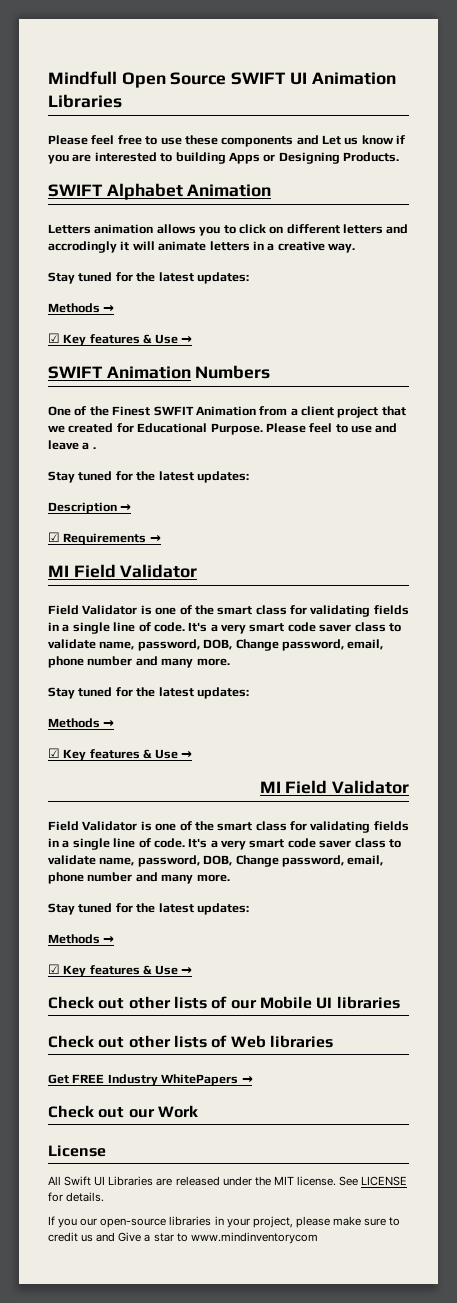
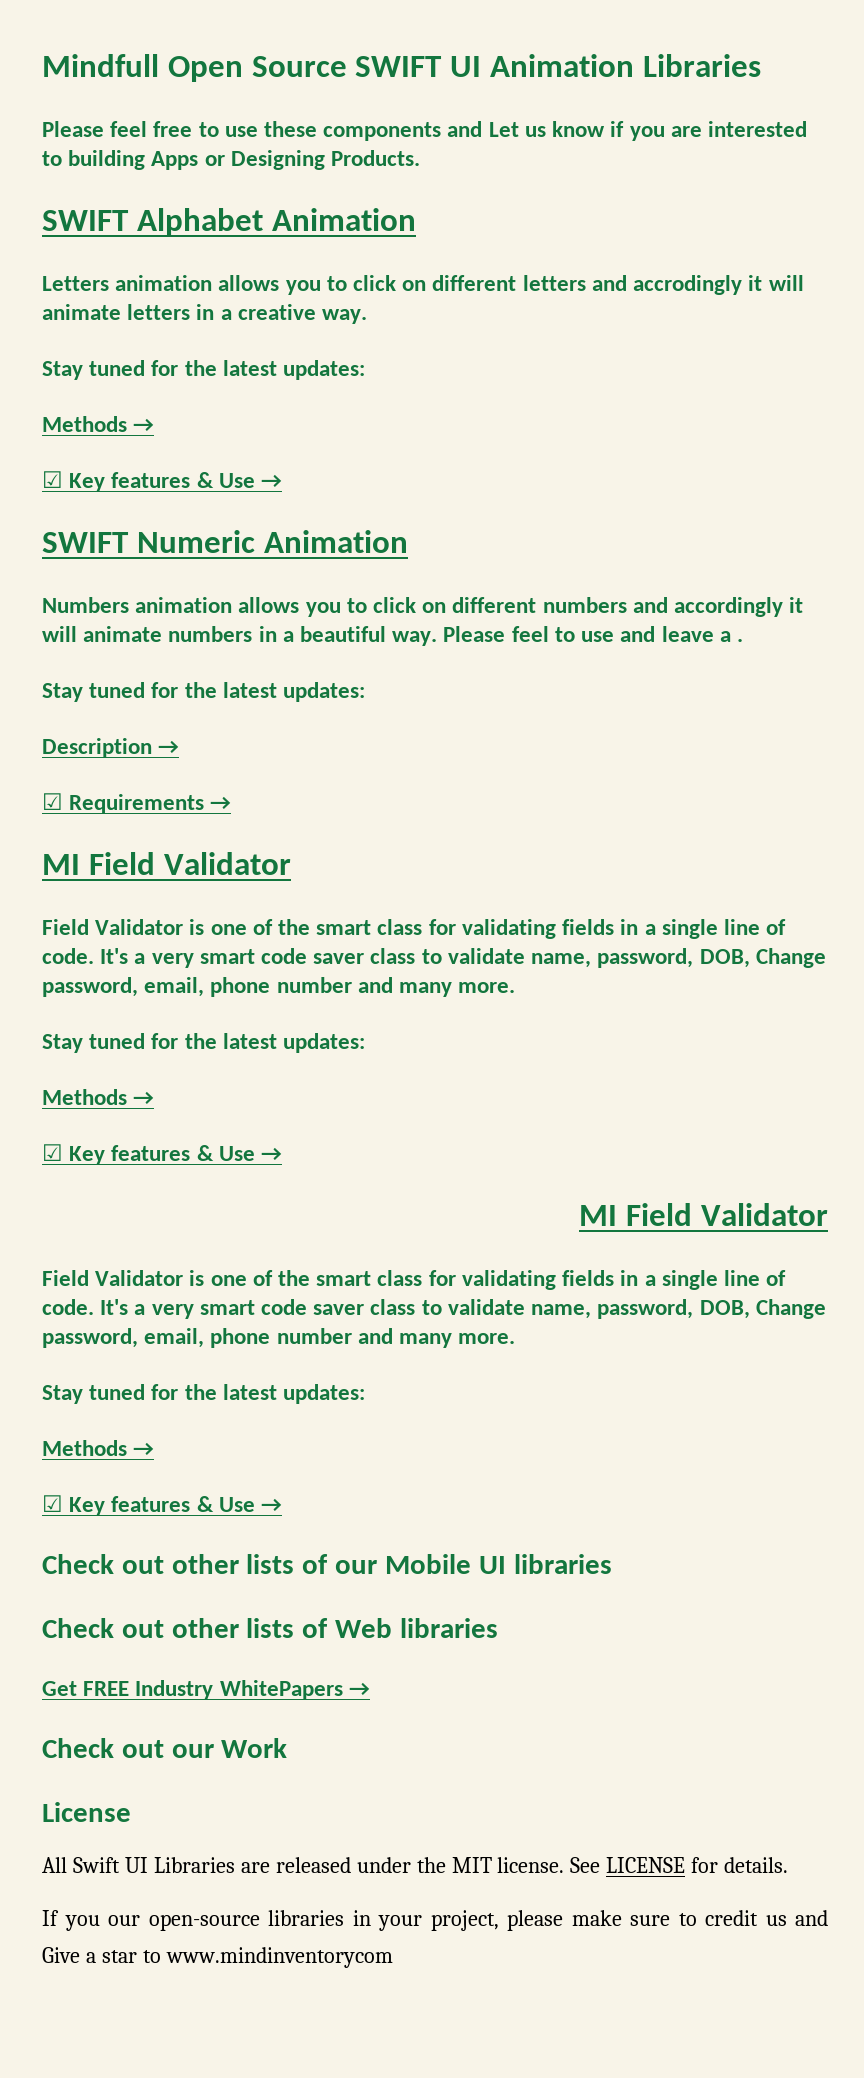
[106,366,191,379] Animation -> [136,530,408,553] Numeric Animation //
[48,406,406,418] [48,423,263,435] // One of the Finest SWFIT Animation from a client project that we created for Educational Purpose. -> [135,597,804,617] [42,626,438,646] animation allows you to click on different numbers and accordingly it will animate numbers in a beautiful way.

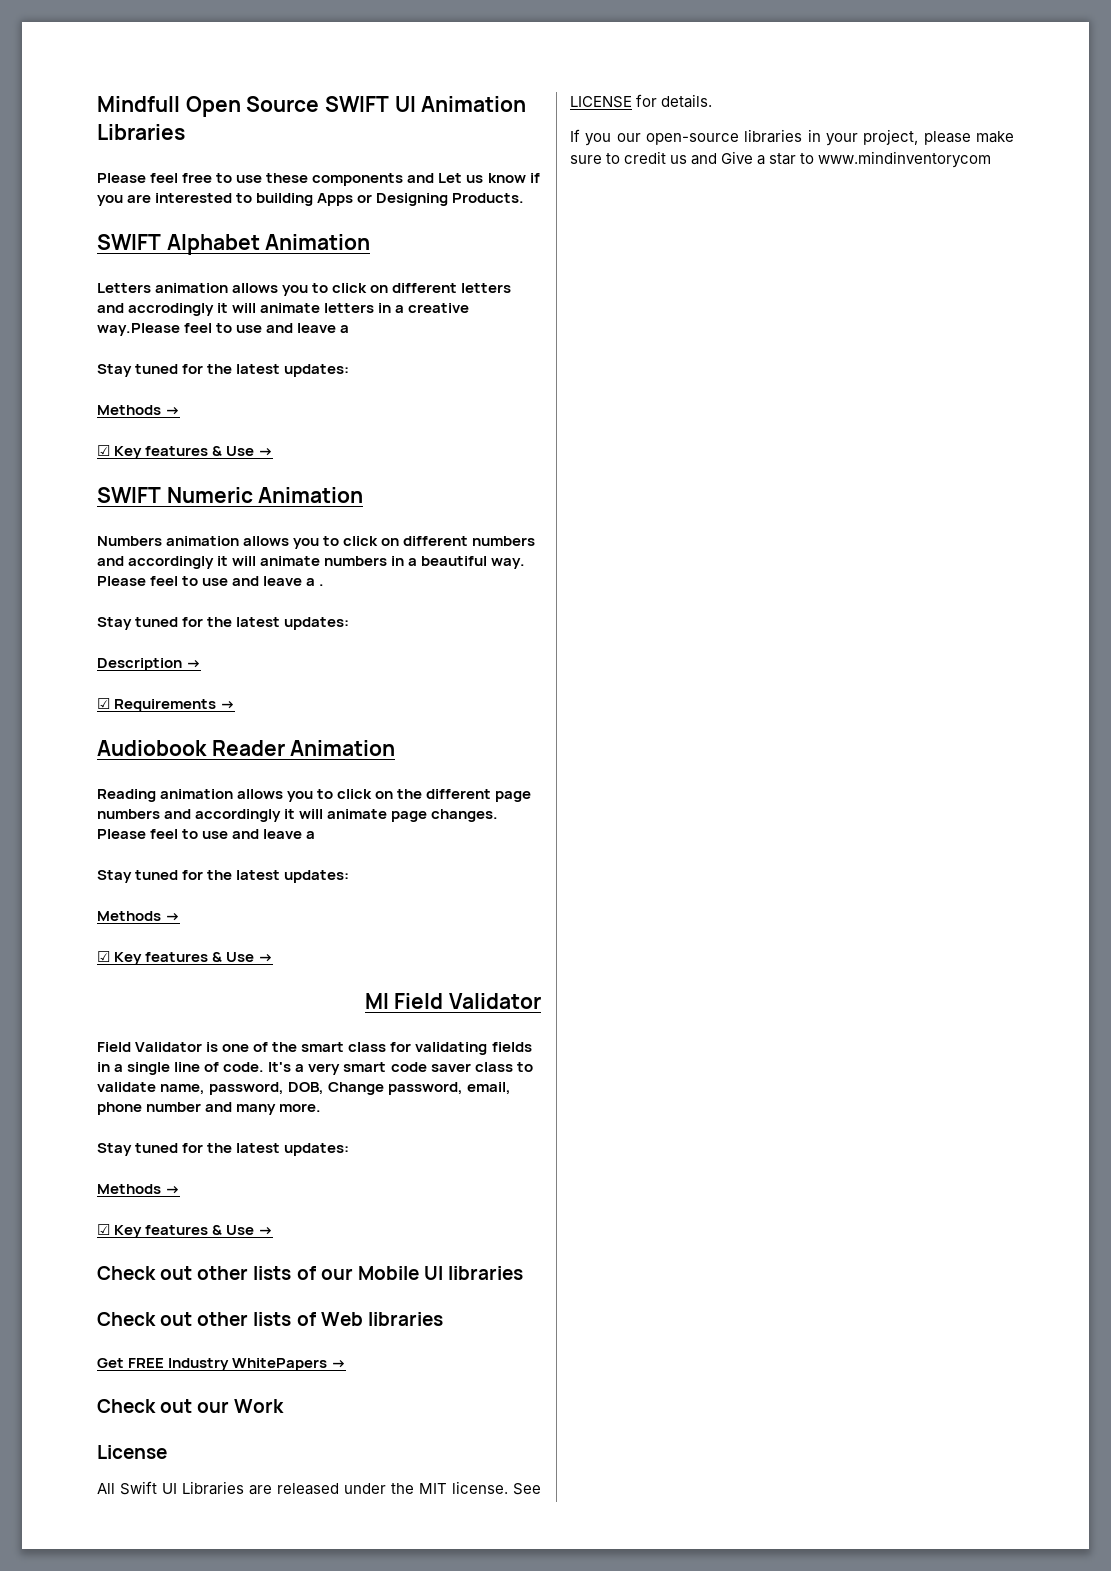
[322,309,368,324] way. -> [97,323,350,336] way.Please feel to use and leave a
[42,852,291,875] [42,919,787,939] [42,948,826,968] [42,977,516,997] MI Field Validator // Field Validator is one of the smart class for validating fields in a single line of code. It's a very smart code saver class to validate name, password, DOB, Change password, email, phone number and many more. -> [97,740,396,756] [97,789,532,802] [97,809,499,822] [97,829,316,839] Audiobook Reader Animation // Reading animation allows you to click on the different page numbers and accordingly it will animate page changes. Please feel to use and leave a

